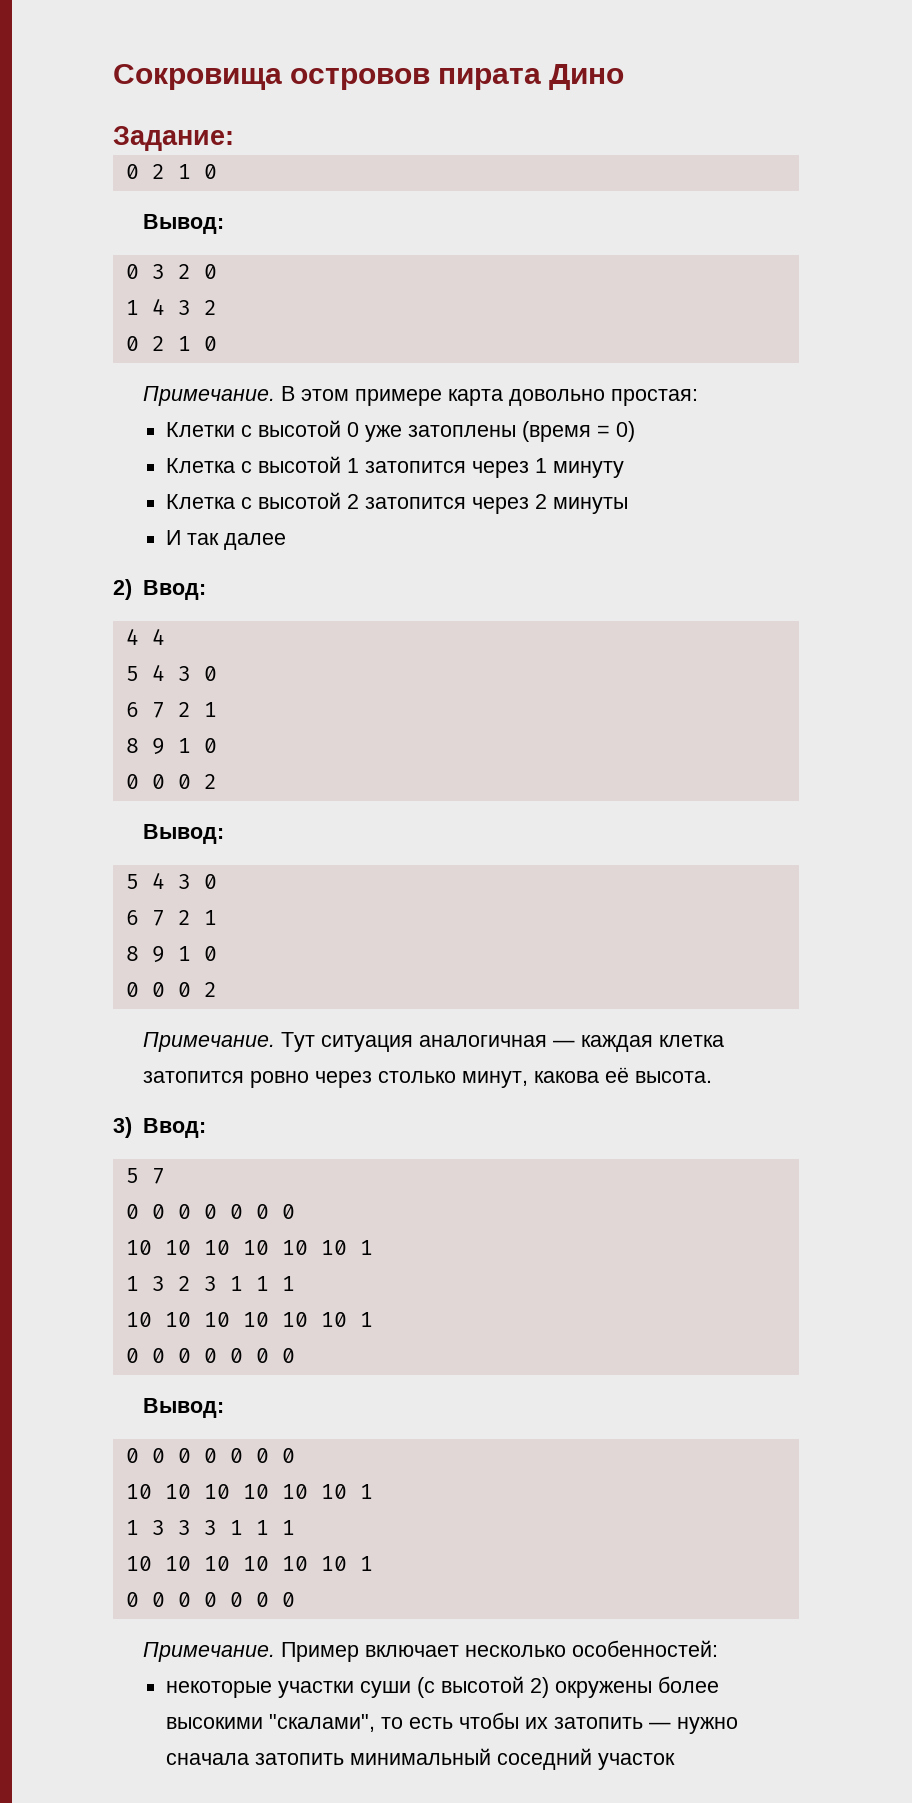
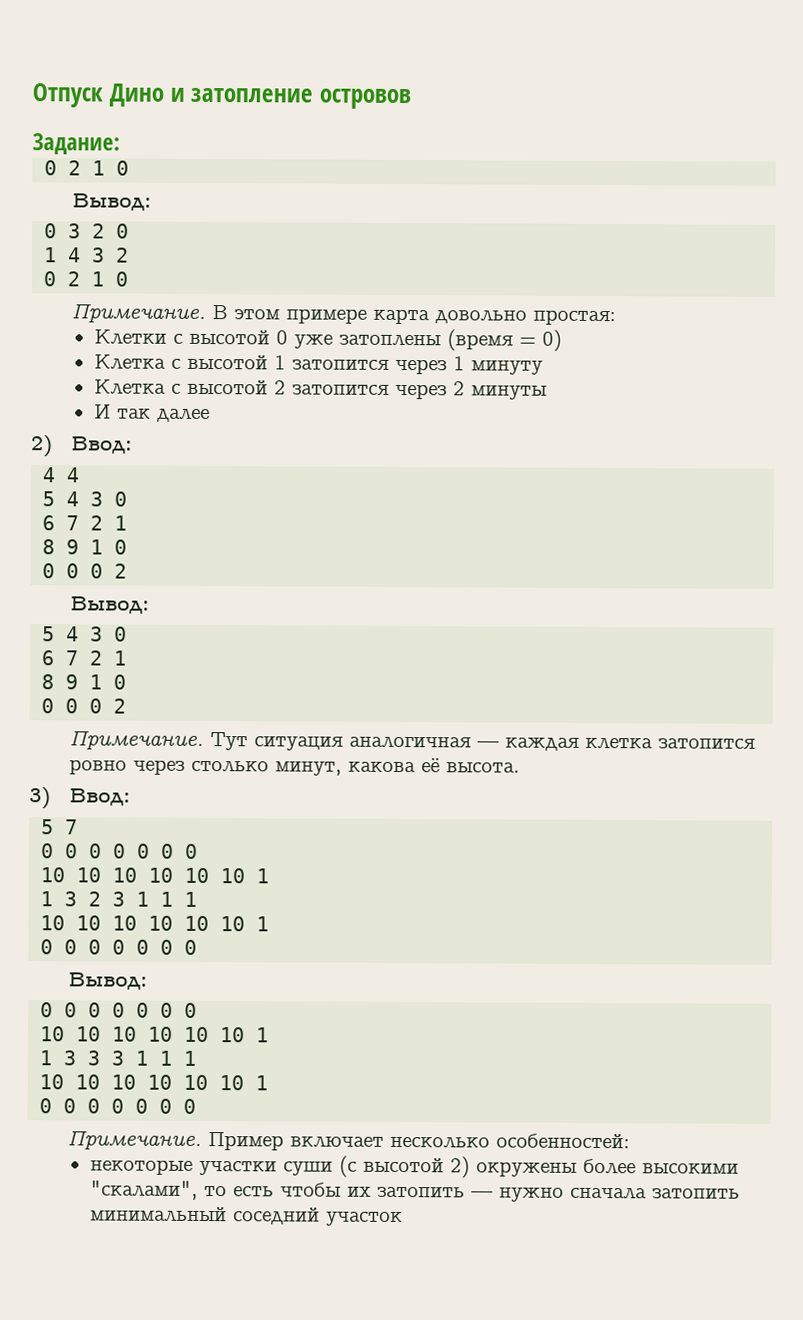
[113,64,282,90] Сокровища -> [32,83,314,108] Отпуск Дино и затопление
[438,64,625,90] пирата Дино -> (411, 99) none

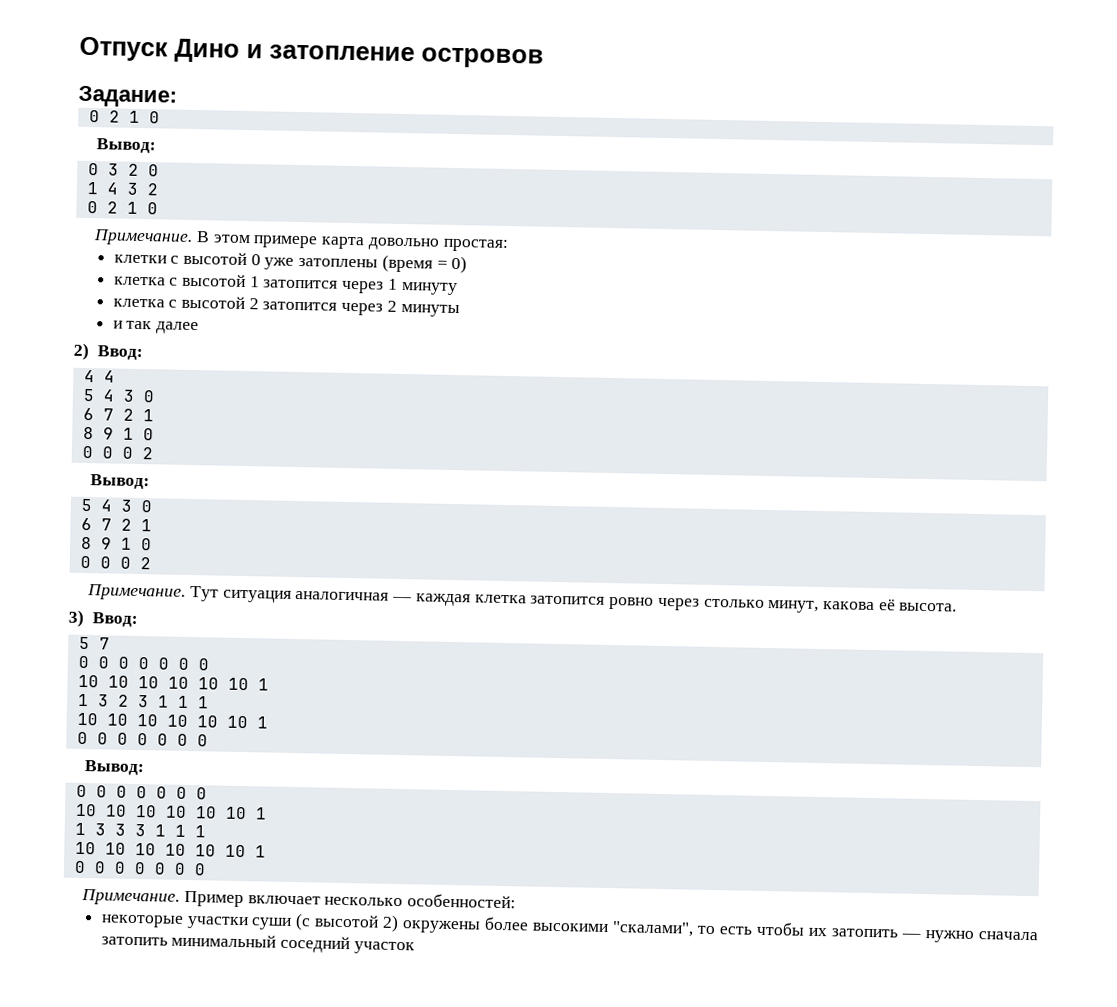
[93,329,167,345] Клетки -> [113,254,167,264] клетки
[93,354,166,370] Клетка -> [113,276,166,286] клетка
[93,379,166,395] Клетка -> [112,298,165,308] клетка
[93,404,111,419] И -> [112,320,123,329] и

